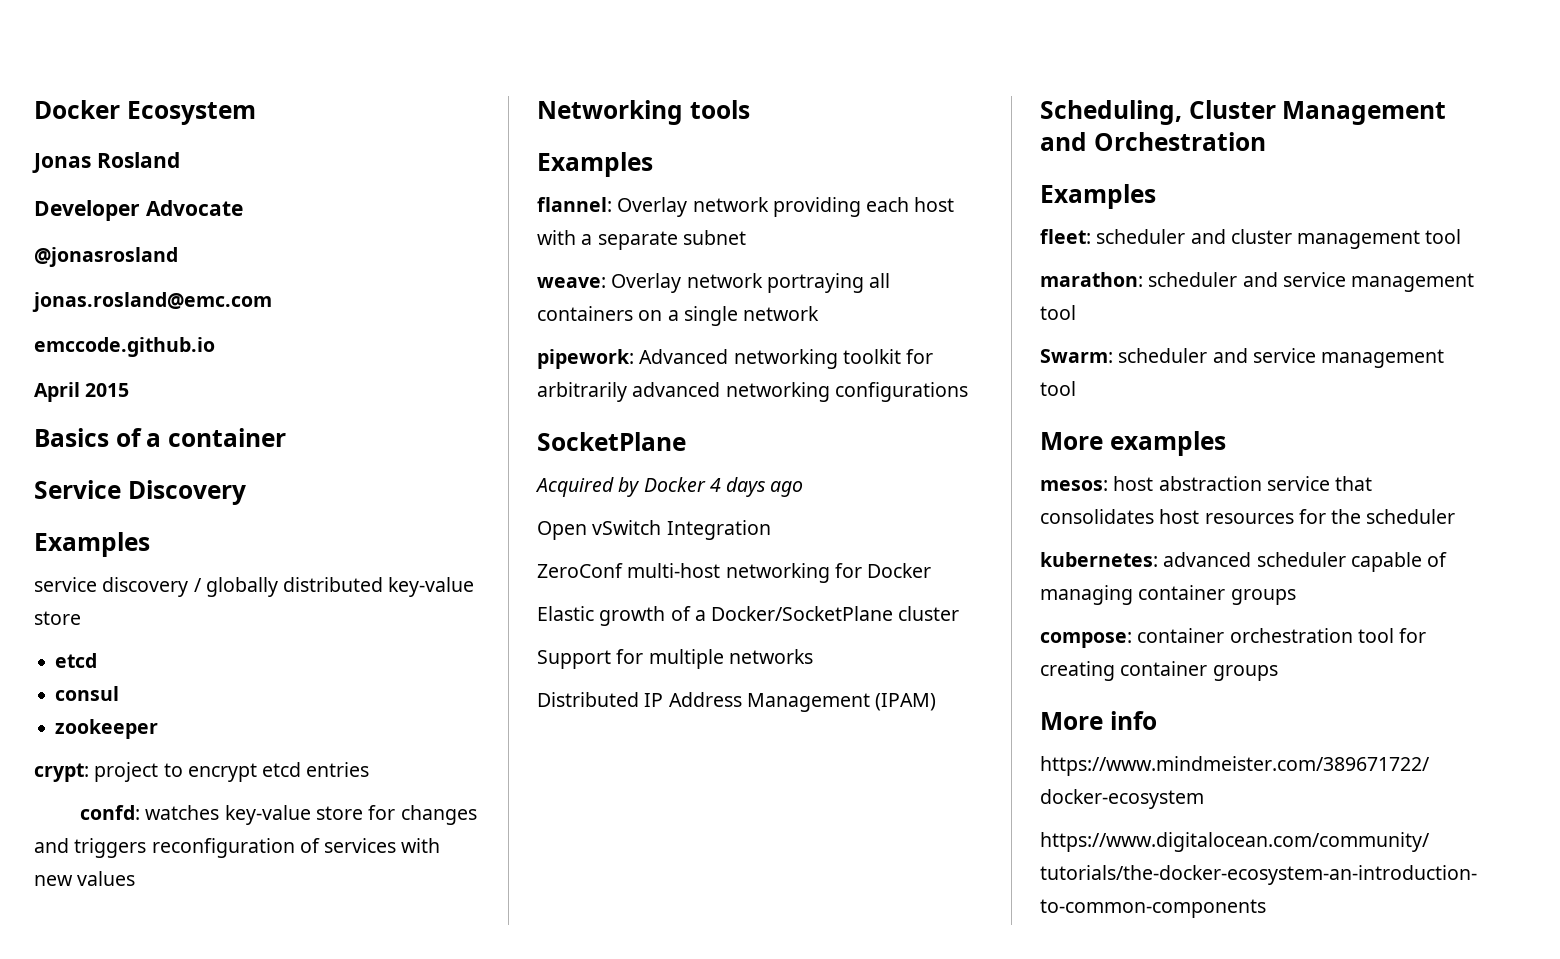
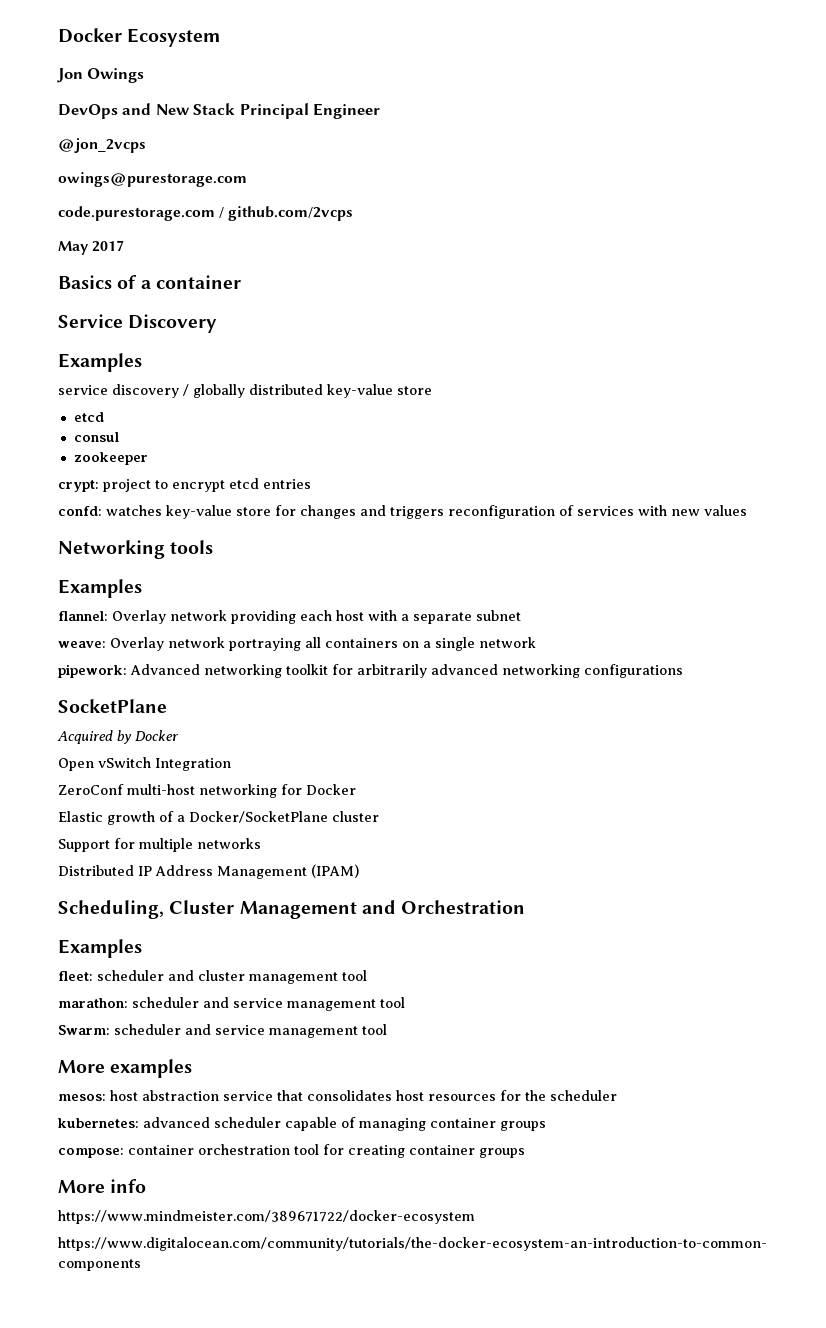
[32,152,180,173] [34,200,243,221] [34,247,178,267] [32,292,272,312] [34,337,215,357] [34,382,130,402] Jonas Rosland // Developer Advocate // @jonasrosland // jonas.rosland@emc.com // emccode.github.io // April 2015 -> [57,68,145,83] [58,103,381,119] [58,138,146,153] [58,172,247,187] [58,206,354,221] [58,240,125,255] Jon Owings // DevOps and New Stack Principal Engineer // @jon_2vcps // owings@purestorage.com // code.purestorage.com / github.com/2vcps // May 2017
[709,477,804,497] 4 days ago -> (179, 735) none

